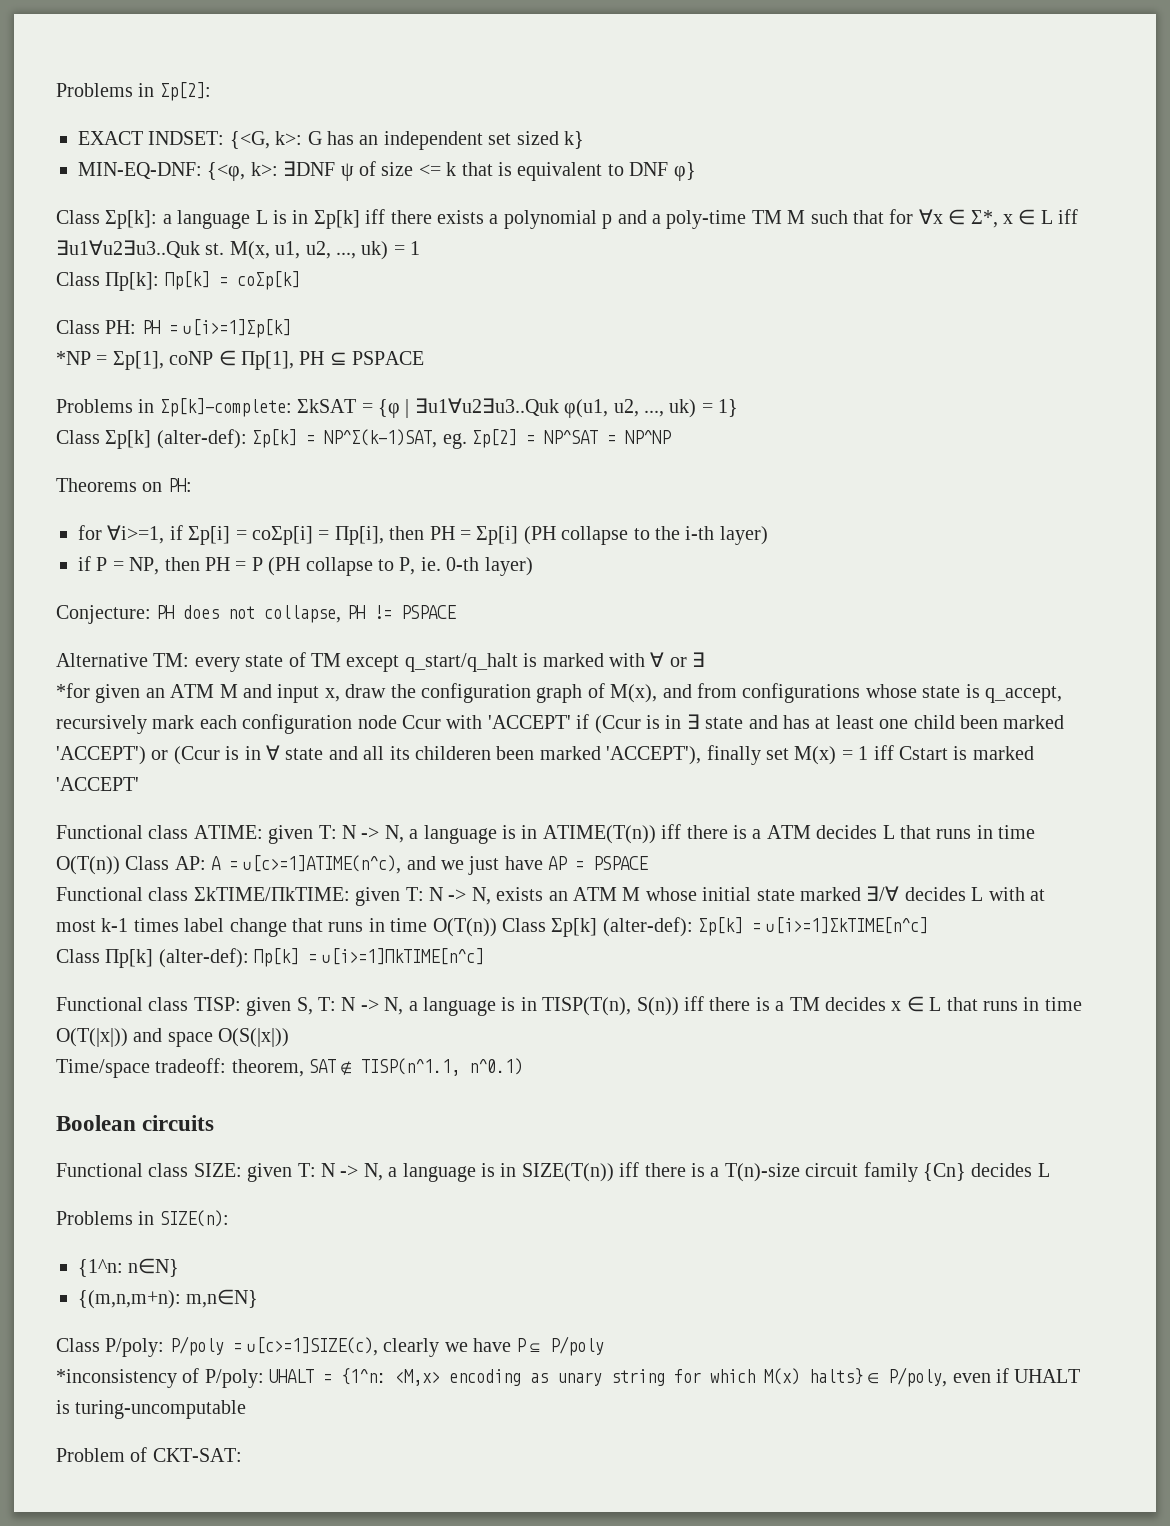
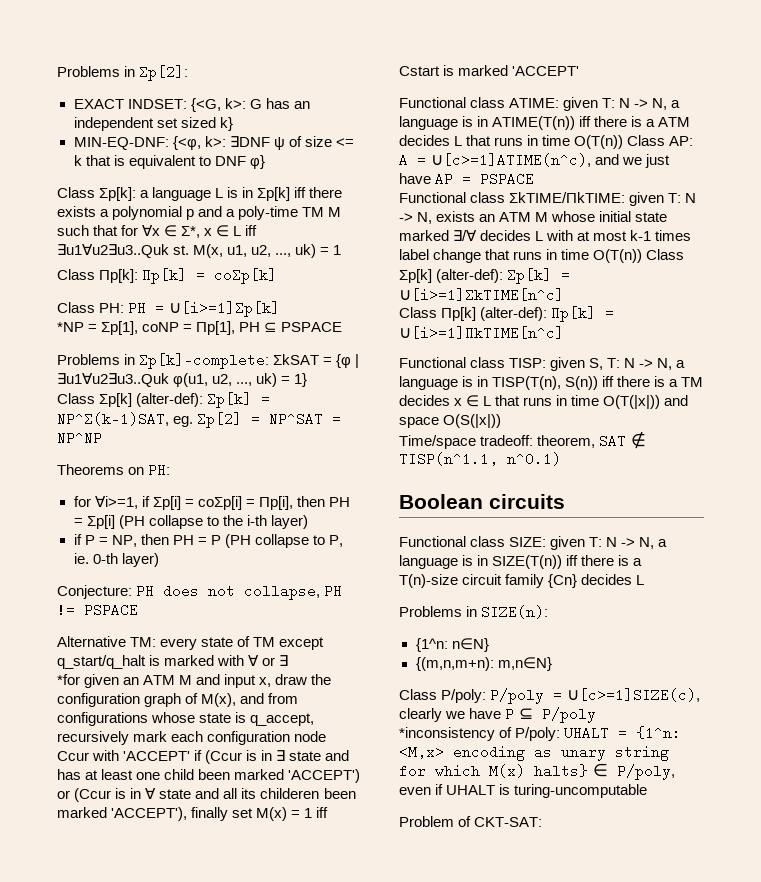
[218,350,236,366] ∈ -> [183,324,193,332] =

